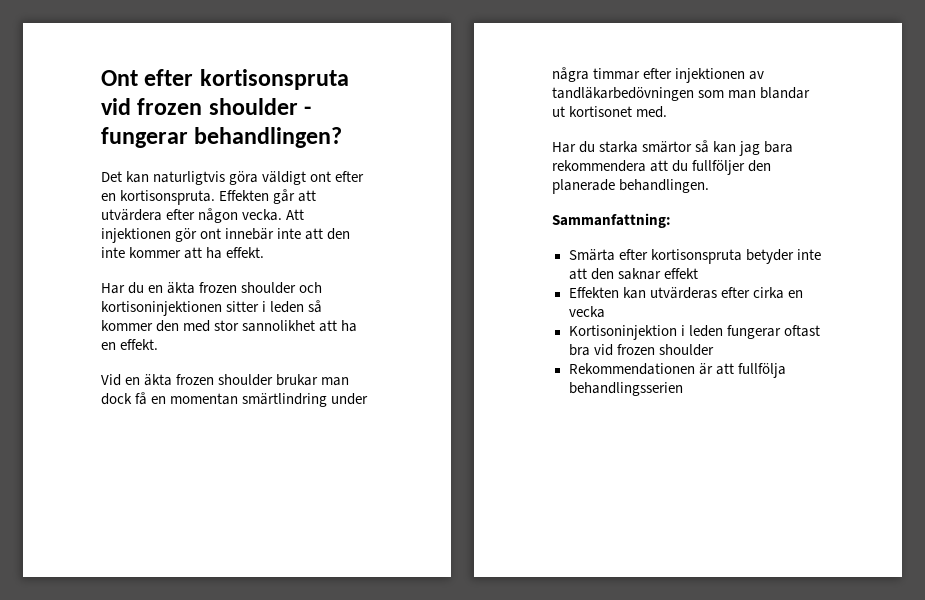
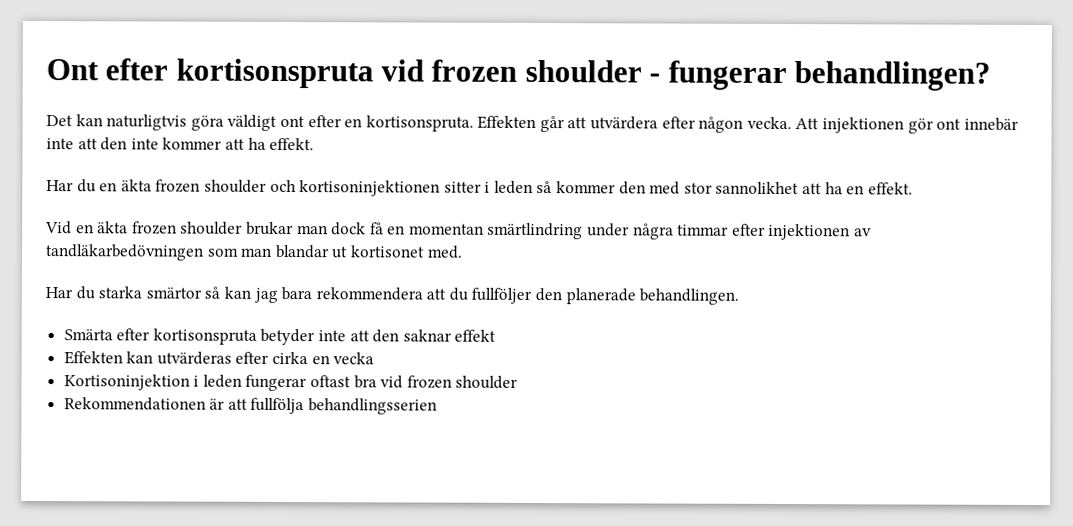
[552,213,671,228] // Sammanfattning: -> (740, 296) none

